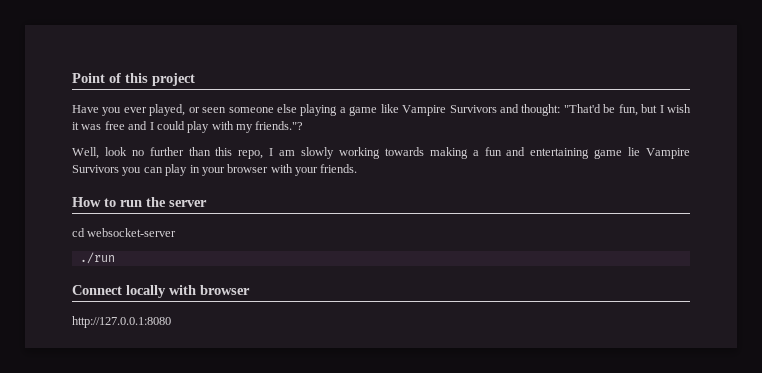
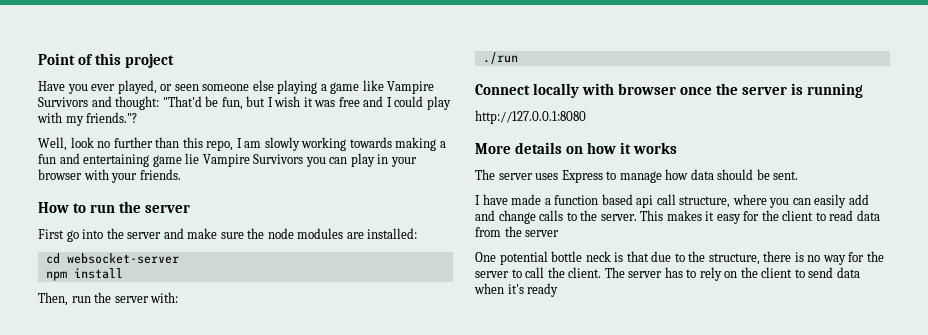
[72,228,177,237] cd websocket-server -> [38,228,418,242] [45,253,179,264] [45,268,123,281] [38,292,179,306] First go into the server and make sure the node modules are installed: // cd websocket-server // npm install // Then, run the server with:
[72,316,171,328] // http://127.0.0.1:8080 -> [680,83,864,98] [475,110,586,124] [475,142,678,154] [475,169,799,183] [475,194,869,208] [475,210,880,224] [475,226,560,237] [475,251,884,265] [475,267,860,281] [474,283,559,297] once the server is running // http://127.0.0.1:8080 // More details on how it works // The server uses Express to manage how data should be sent. // I have made a function based api call structure, where you can easily add and change calls to the server. This makes it easy for the client to read data from the server // One potential bottle neck is that due to the structure, there is no way for the server to call the client. The server has to rely on the client to send data when it's ready

